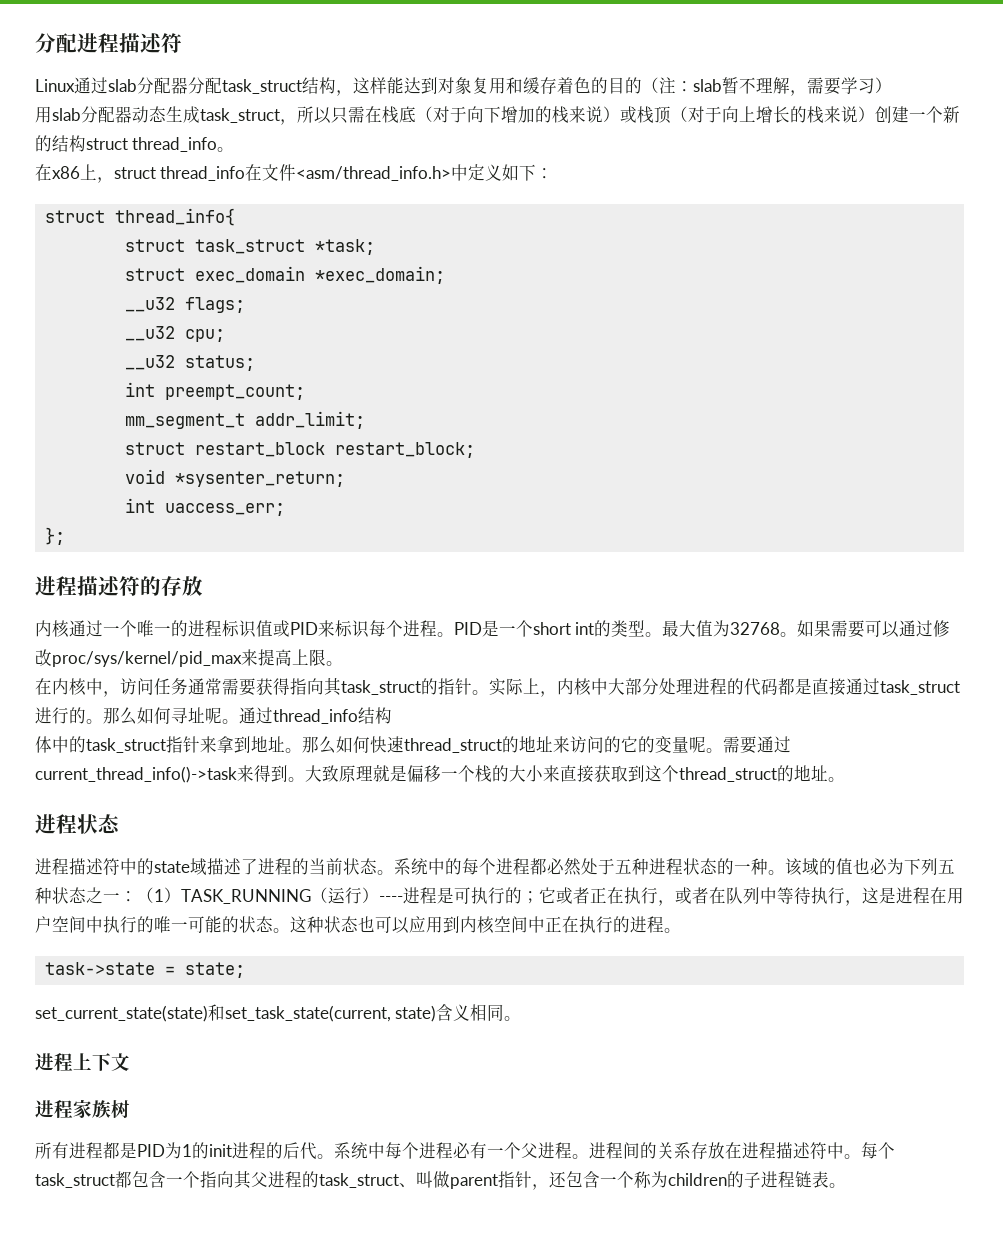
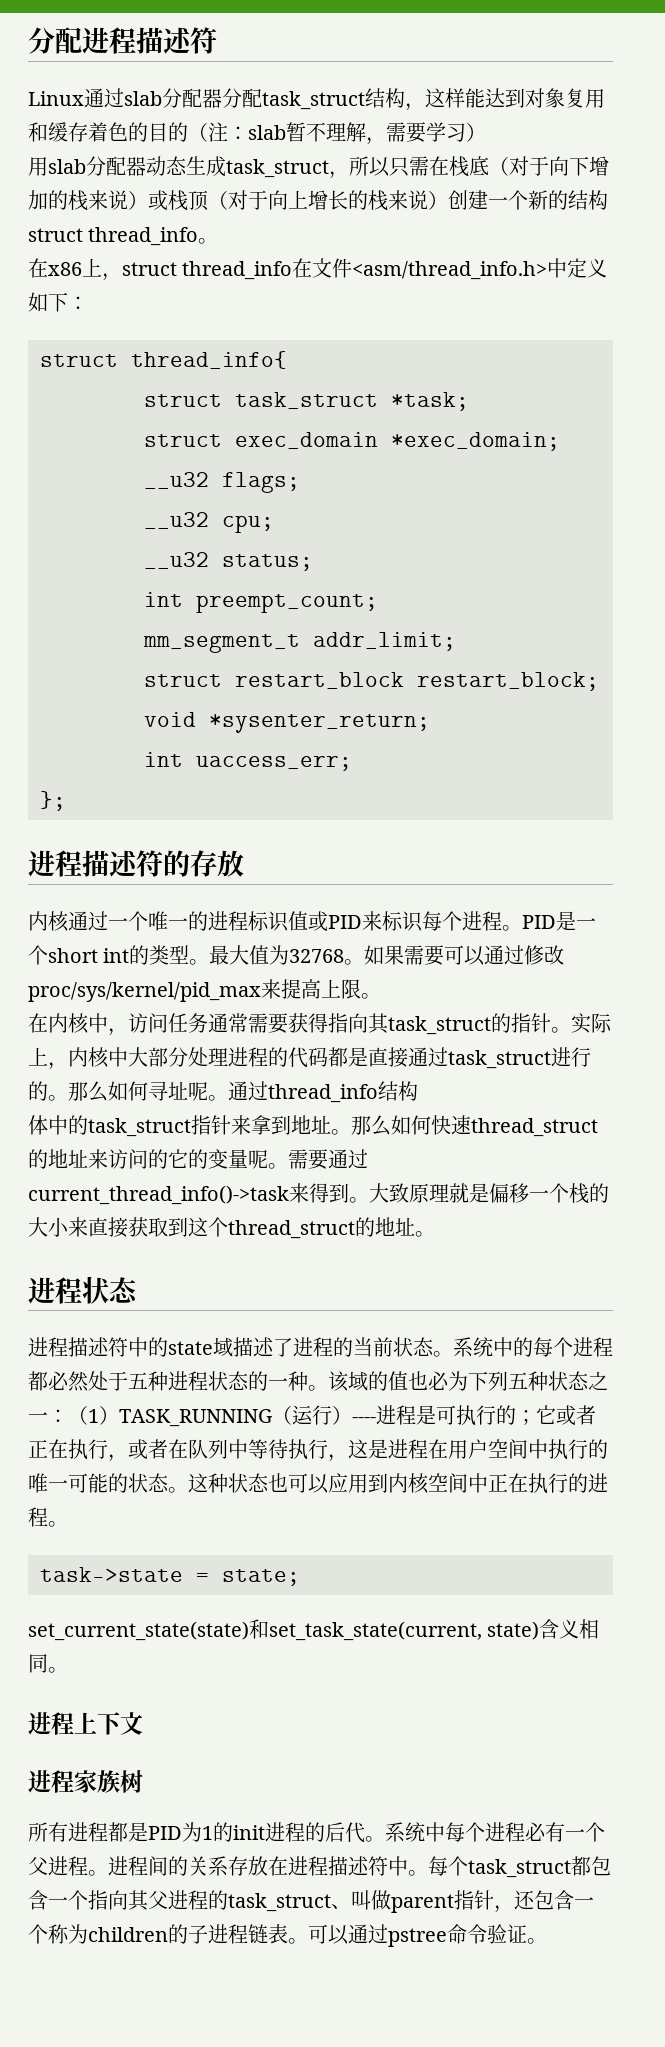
(846, 1185) none -> [308,1924,547,1947] 可以通过pstree命令验证。

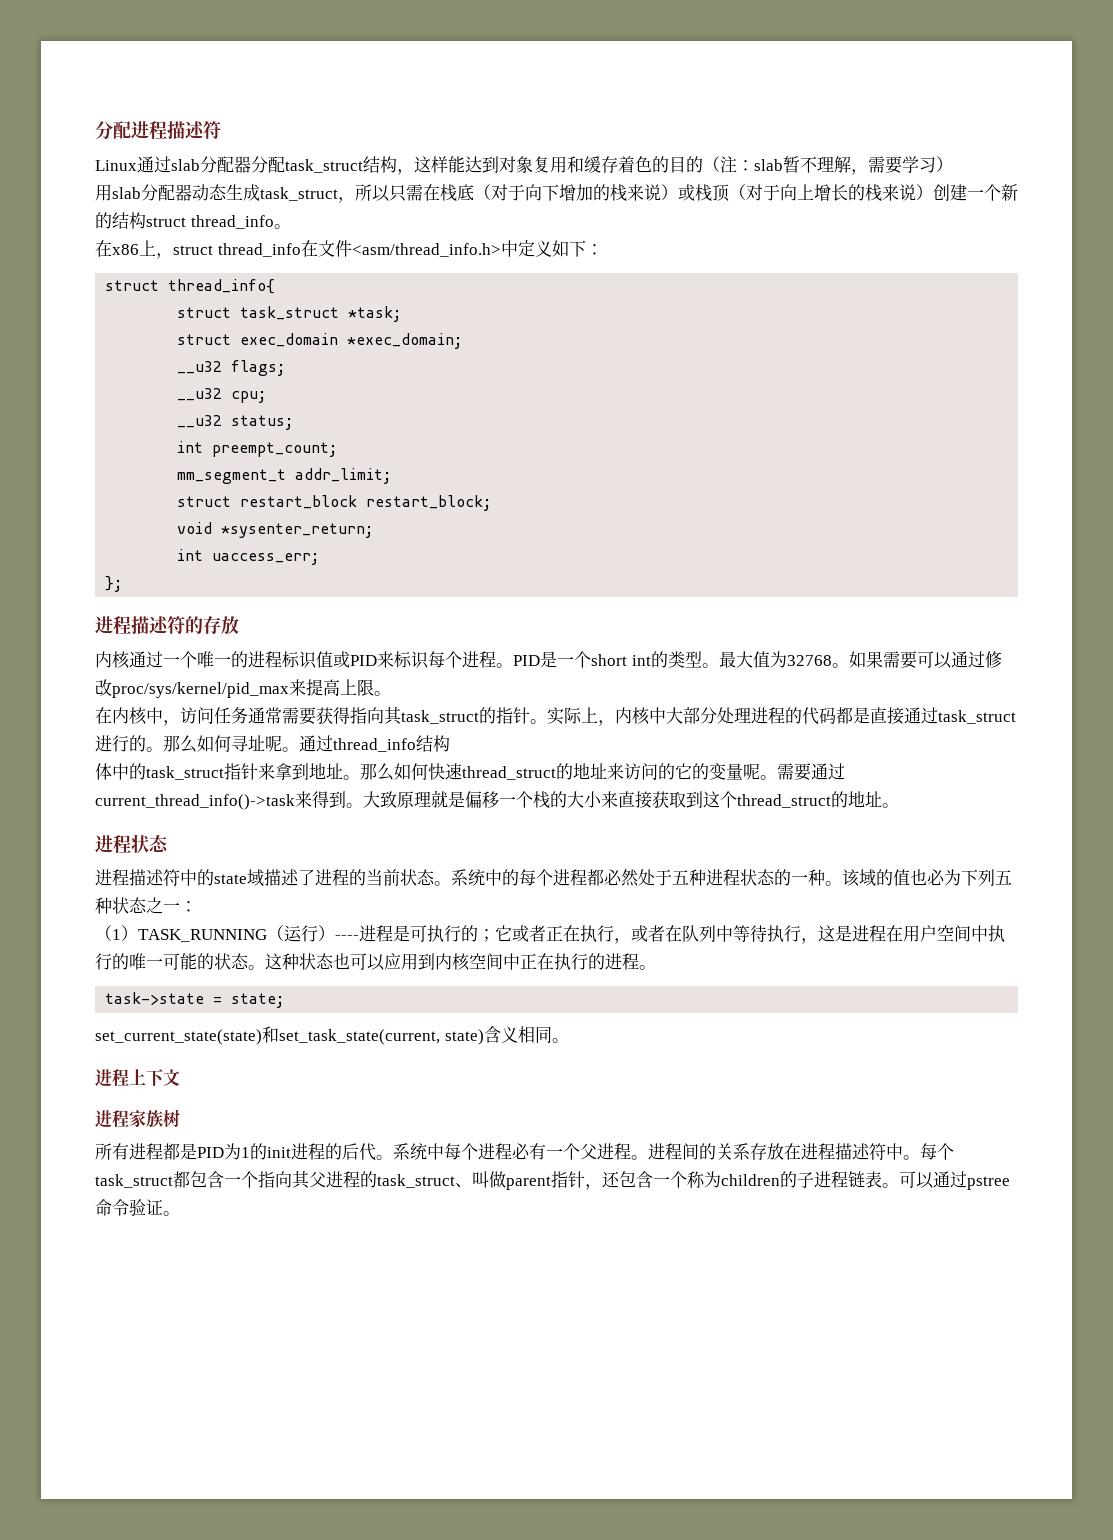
(68, 1416) none -> (197, 906) //

